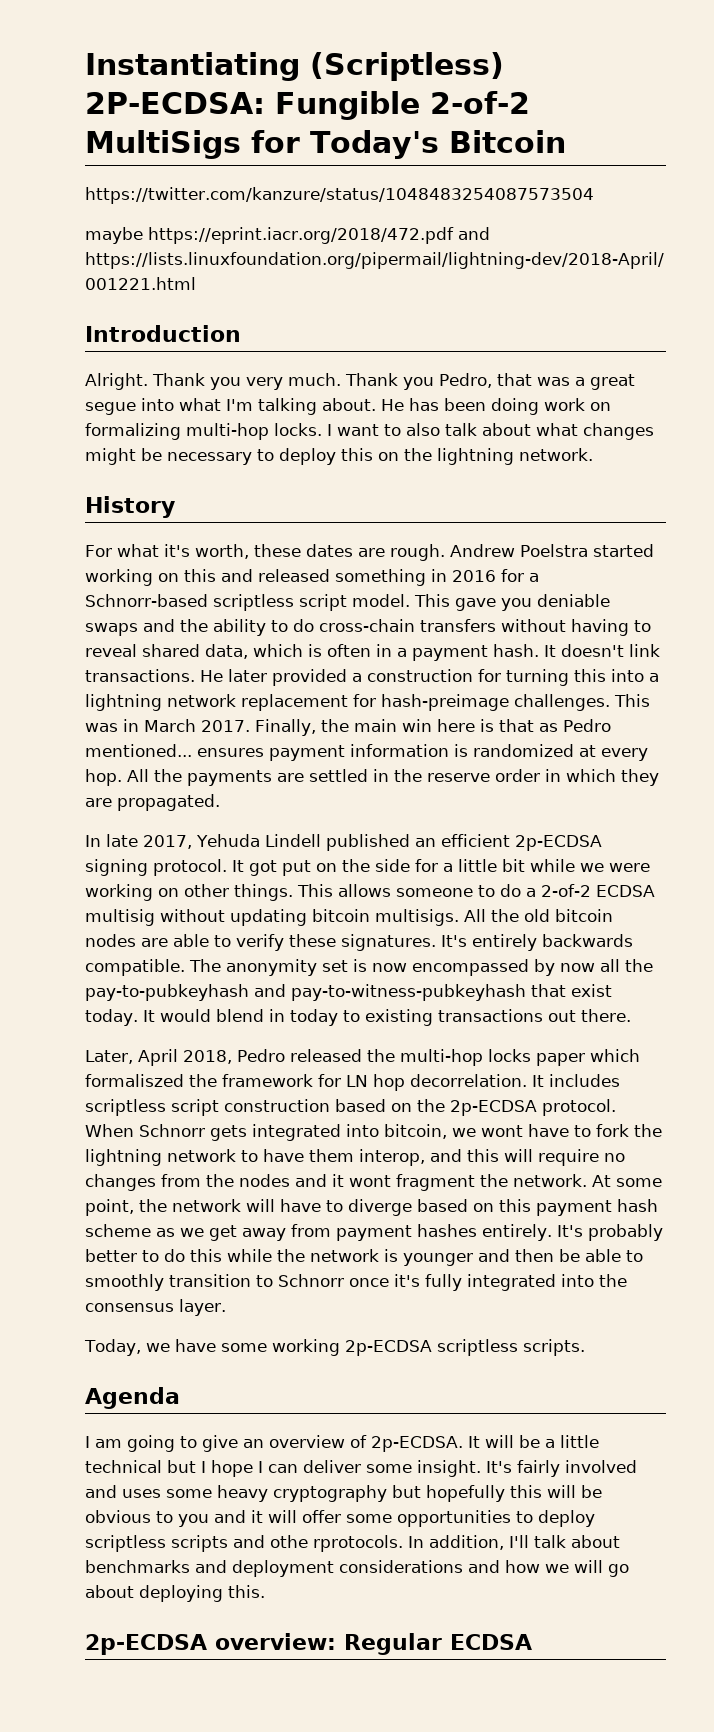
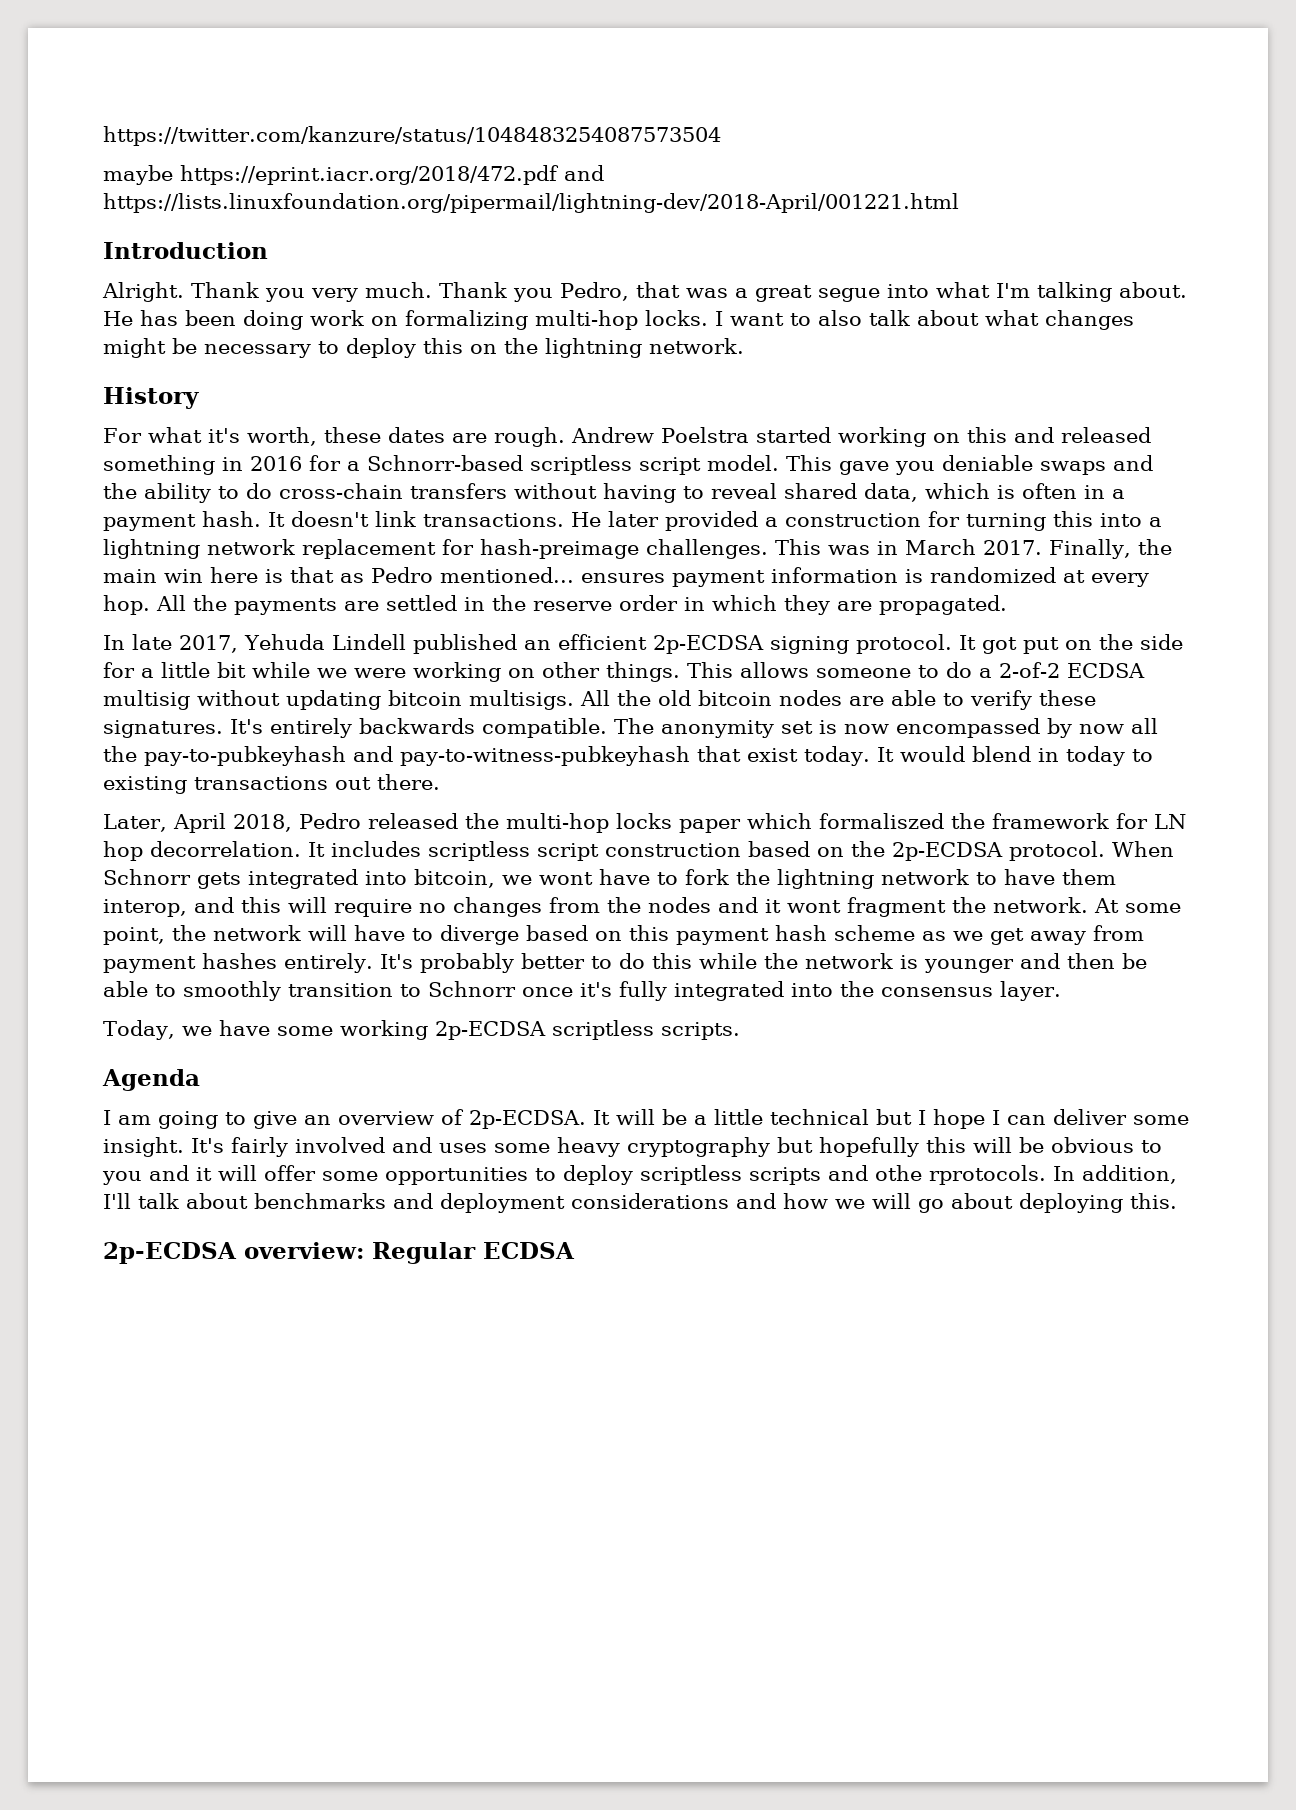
[85,52,504,81] [85,91,530,120] [85,130,566,159] Instantiating (Scriptless) 2P-ECDSA: Fungible 2-of-2 MultiSigs for Today's Bitcoin // -> (103, 136) none

